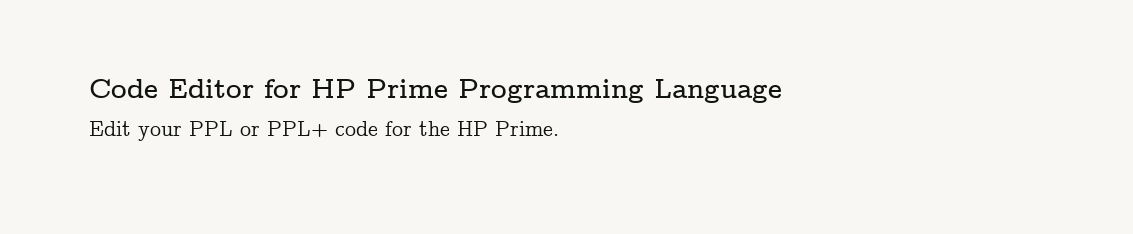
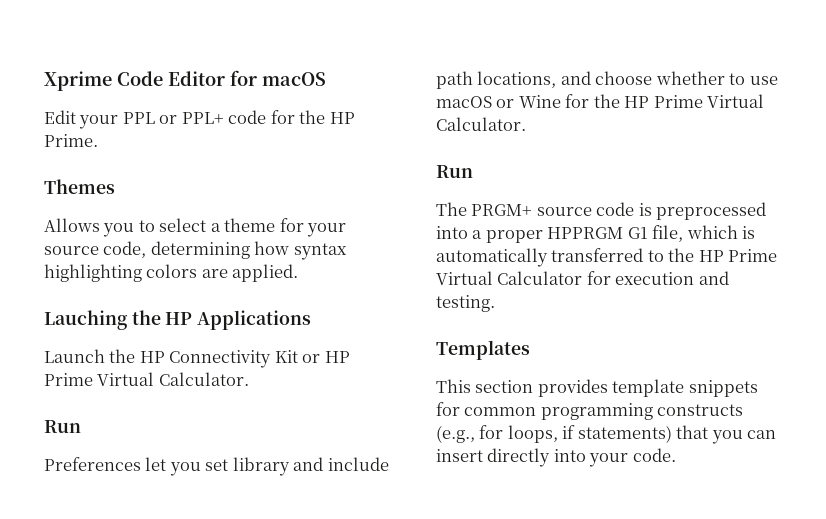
(89, 88) none -> [44,71,112,91] Xprime
[311,79,782,103] HP Prime Programming Language -> [262,72,326,86] macOS
(559, 128) none -> [44,179,115,194] [44,218,347,237] [44,241,347,260] [44,264,299,282] [44,310,312,330] [44,349,350,368] [44,372,249,386] [44,420,81,433] [44,457,389,476] [436,71,778,89] [436,94,765,108] [436,117,526,131] [436,165,473,178] [436,202,767,220] [436,225,756,243] [436,248,778,267] [436,271,729,285] [436,295,495,312] [436,340,530,360] [436,379,758,397] [436,402,744,420] [436,425,777,444] [436,448,676,467] // Themes // Allows you to select a theme for your source code, determining how syntax highlighting colors are applied. // Lauching the HP Applications // Launch the HP Connectivity Kit or HP Prime Virtual Calculator. // Run // Preferences let you set library and include path locations, and choose whether to use macOS or Wine for the HP Prime Virtual Calculator. // Run // The PRGM+ source code is preprocessed into a proper HPPRGM G1 file, which is automatically transferred to the HP Prime Virtual Calculator for execution and testing. // Templates // This section provides template snippets for common programming constructs (e.g., for loops, if statements) that you can insert directly into your code.

